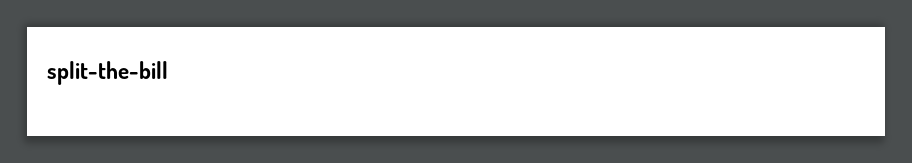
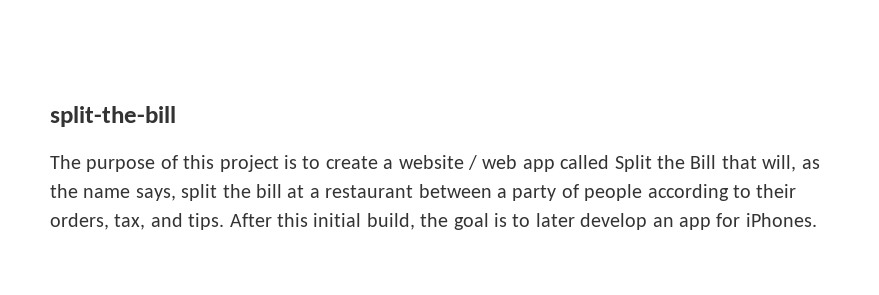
(168, 73) none -> [50,155,820,172] [50,184,797,201] [50,213,817,230] // The purpose of this project is to create a website / web app called Split the Bill that will, as the name says, split the bill at a restaurant between a party of people according to their orders, tax, and tips. After this initial build, the goal is to later develop an app for iPhones.

